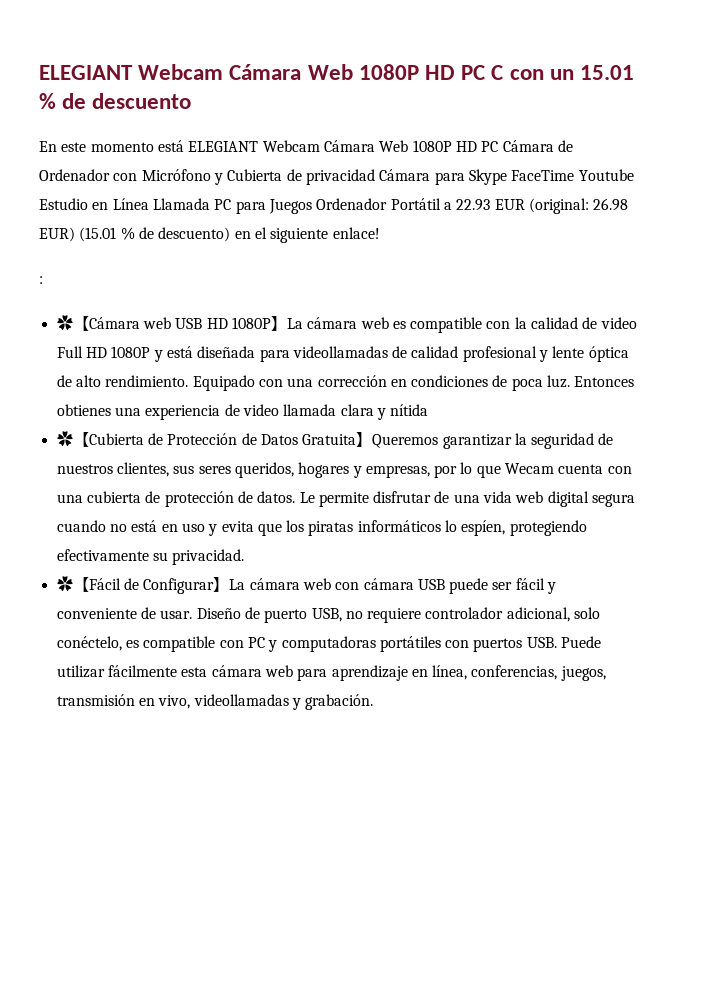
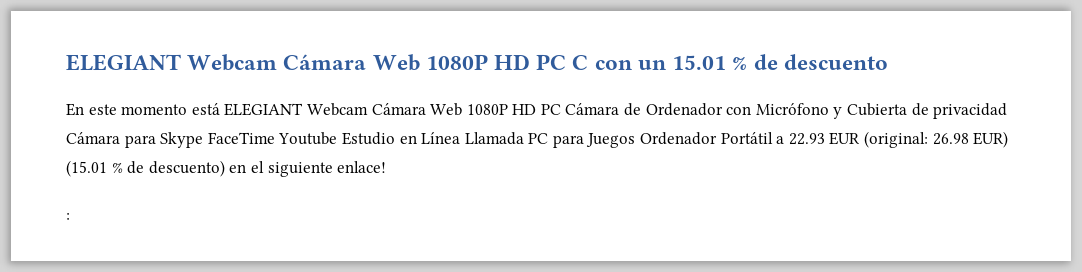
[56,315,637,333] [56,346,629,362] [56,375,635,391] [56,404,429,420] [56,431,614,449] [56,462,632,478] [56,491,636,507] [56,520,587,536] [56,549,245,565] [56,576,557,594] [56,607,601,623] [56,636,602,652] [56,665,606,681] [56,694,374,710] // ✿【Cámara web USB HD 1080P】La cámara web es compatible con la calidad de video Full HD 1080P y está diseñada para videollamadas de calidad profesional y lente óptica de alto rendimiento. Equipado con una corrección en condiciones de poca luz. Entonces obtienes una experiencia de video llamada clara y nítida // ✿【Cubierta de Protección de Datos Gratuita】Queremos garantizar la seguridad de nuestros clientes, sus seres queridos, hogares y empresas, por lo que Wecam cuenta con una cubierta de protección de datos. Le permite disfrutar de una vida web digital segura cuando no está en uso y evita que los piratas informáticos lo espíen, protegiendo efectivamente su privacidad. // ✿【Fácil de Configurar】La cámara web con cámara USB puede ser fácil y conveniente de usar. Diseño de puerto USB, no requiere controlador adicional, solo conéctelo, es compatible con PC y computadoras portátiles con puertos USB. Puede utilizar fácilmente esta cámara web para aprendizaje en línea, conferencias, juegos, transmisión en vivo, videollamadas y grabación. -> (70, 216) none

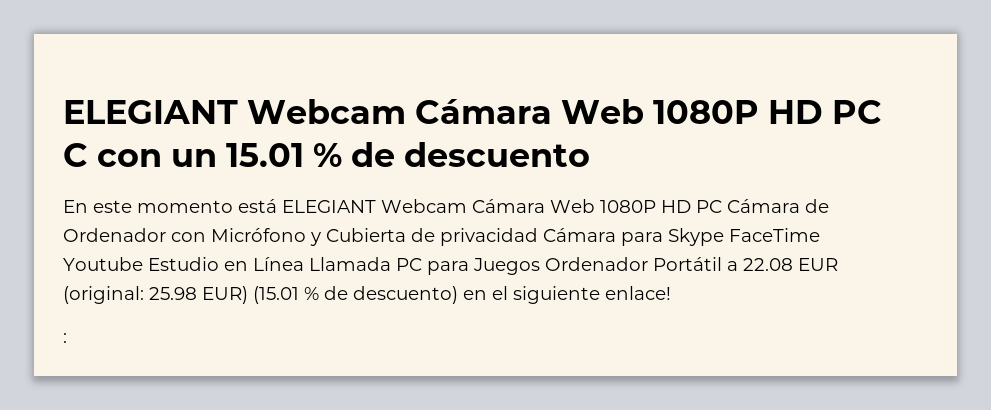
[788,133,825,145] 22.93 -> [743,258,793,271] 22.08
[932,133,969,145] 26.98 -> [149,287,197,300] 25.98

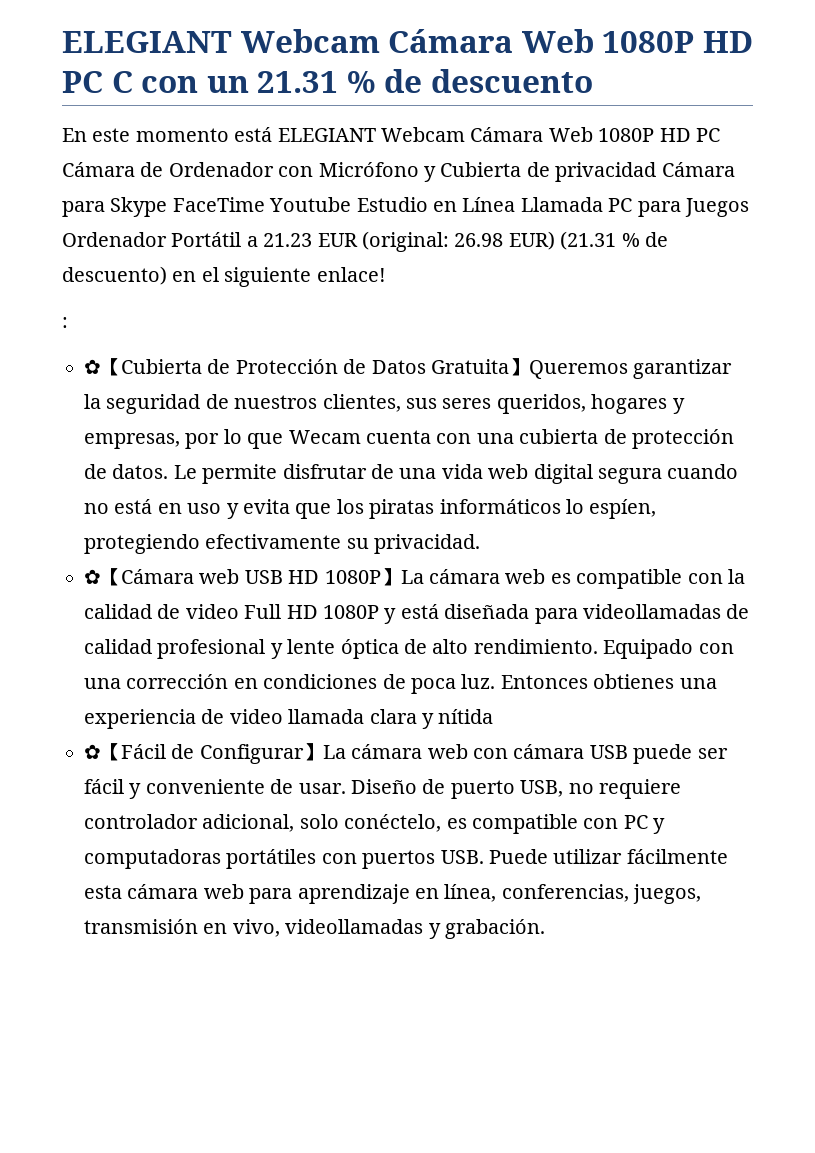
[226,143,305,167] 15.01 -> [257,71,339,93] 21.31
[743,258,793,271] 22.08 -> [263,233,313,247] 21.23
[149,286,299,304] 25.98 EUR) (15.01 -> [454,231,617,250] 26.98 EUR) (21.31
(67, 338) none -> [84,358,733,379] [84,394,685,414] [84,429,734,449] [84,464,739,484] [84,499,657,519] [84,534,481,554] [84,568,745,589] [84,604,750,624] [84,639,734,659] [84,674,717,694] [84,709,494,729] [84,743,728,764] [84,779,681,799] [84,814,666,834] [84,849,728,869] [84,884,702,904] [84,919,545,939] // ✿【Cubierta de Protección de Datos Gratuita】Queremos garantizar la seguridad de nuestros clientes, sus seres queridos, hogares y empresas, por lo que Wecam cuenta con una cubierta de protección de datos. Le permite disfrutar de una vida web digital segura cuando no está en uso y evita que los piratas informáticos lo espíen, protegiendo efectivamente su privacidad. // ✿【Cámara web USB HD 1080P】La cámara web es compatible con la calidad de video Full HD 1080P y está diseñada para videollamadas de calidad profesional y lente óptica de alto rendimiento. Equipado con una corrección en condiciones de poca luz. Entonces obtienes una experiencia de video llamada clara y nítida // ✿【Fácil de Configurar】La cámara web con cámara USB puede ser fácil y conveniente de usar. Diseño de puerto USB, no requiere controlador adicional, solo conéctelo, es compatible con PC y computadoras portátiles con puertos USB. Puede utilizar fácilmente esta cámara web para aprendizaje en línea, conferencias, juegos, transmisión en vivo, videollamadas y grabación.

